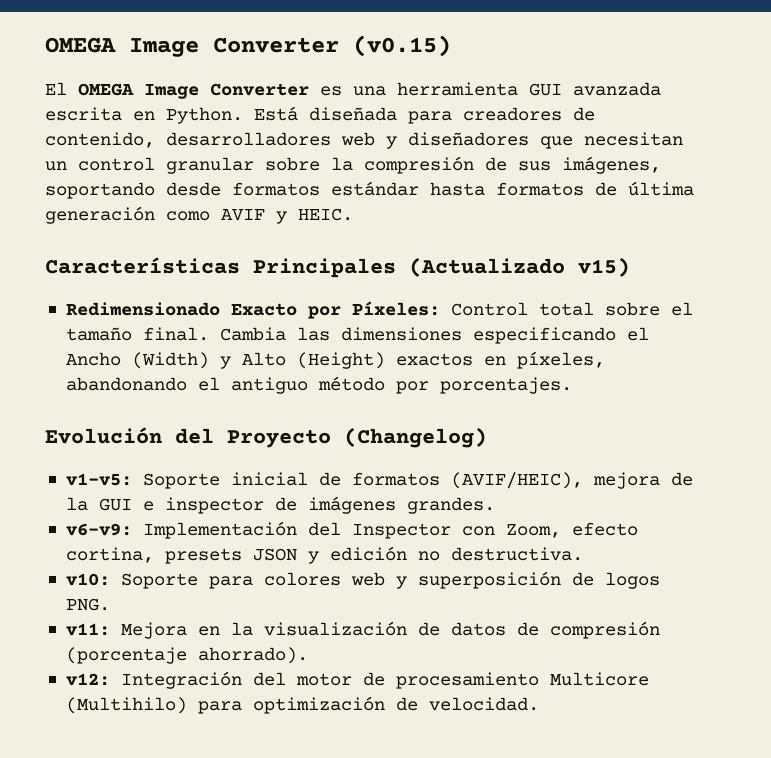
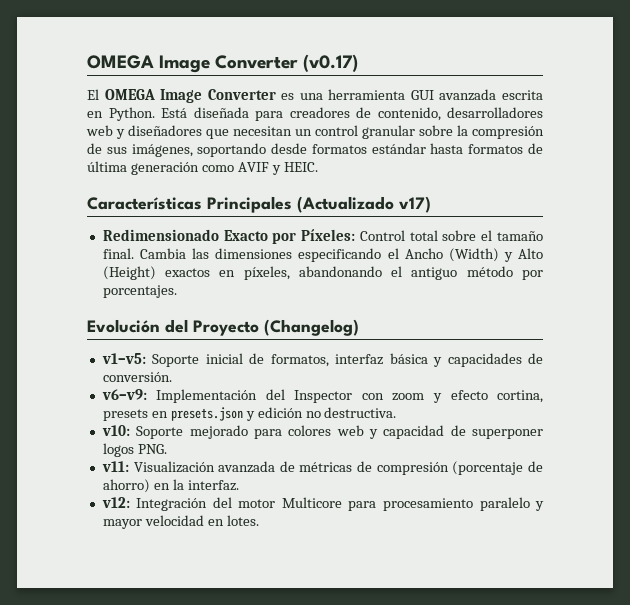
[45,35,451,57] OMEGA Image Converter (v0.15) -> [87,54,359,73] OMEGA Image Converter (v0.17)
[578,257,630,277] v15) -> [399,196,431,213] v17)
[351,472,693,489] [65,496,495,514] formatos (AVIF/HEIC), mejora de la GUI e inspector de imágenes grandes. -> [270,353,543,367] [102,372,172,382] formatos, interfaz básica y capacidades de conversión.
[505,524,561,538] Zoom, -> [392,393,442,403] zoom y
[252,548,297,561] JSON -> [151,407,243,421] en presets.json
(198, 581) none -> [189,425,248,439] mejorado
[417,571,594,589] superposición de -> [383,425,544,439] capacidad de superponer
[120,621,660,639] [65,647,308,664] [65,671,649,689] [65,696,539,714] Mejora en la visualización de datos de compresión (porcentaje ahorrado). // v12: Integración del motor de procesamiento Multicore (Multihilo) para optimización de velocidad. -> [133,461,544,475] [102,479,239,493] [101,497,545,511] [102,515,259,529] Visualización avanzada de métricas de compresión (porcentaje de ahorro) en la interfaz. // v12: Integración del motor Multicore para procesamiento paralelo y mayor velocidad en lotes.

